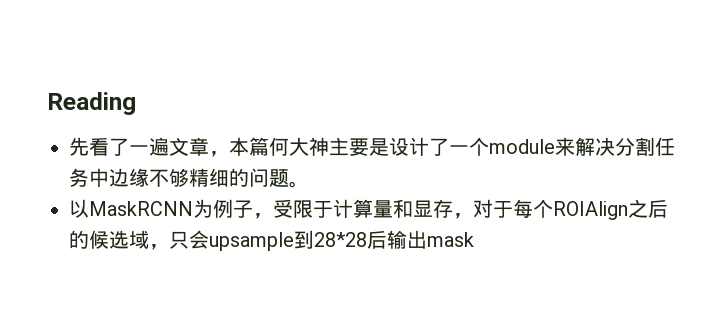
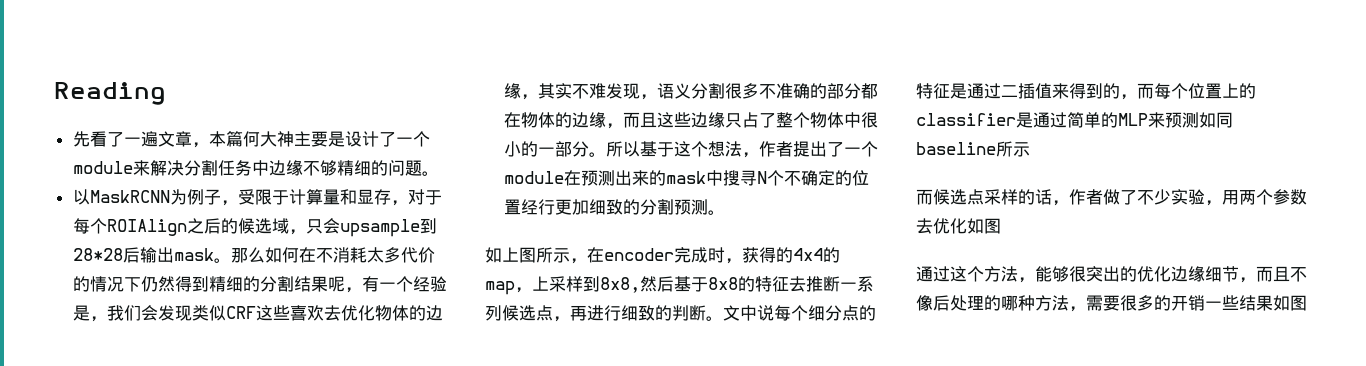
(474, 239) none -> [213,247,435,263] [72,276,447,293] [72,305,443,322] [503,83,878,100] [503,112,878,129] [503,141,878,158] [503,170,869,186] [503,199,725,215] [485,247,840,264] [485,276,874,295] [485,305,876,322] [916,83,1256,100] [916,112,1233,128] [916,141,1030,157] [916,189,1307,206] [916,218,1001,234] [916,266,1307,283] [916,295,1307,312] 。那么如何在不消耗太多代价的情况下仍然得到精细的分割结果呢，有一个经验是，我们会发现类似CRF这些喜欢去优化物体的边缘，其实不难发现，语义分割很多不准确的部分都在物体的边缘，而且这些边缘只占了整个物体中很小的一部分。所以基于这个想法，作者提出了一个module在预测出来的mask中搜寻N个不确定的位置经行更加细致的分割预测。 // 如上图所示，在encoder完成时，获得的4x4的map，上采样到8x8,然后基于8x8的特征去推断一系列候选点，再进行细致的判断。文中说每个细分点的特征是通过二插值来得到的，而每个位置上的classifier是通过简单的MLP来预测如同baseline所示 // 而候选点采样的话，作者做了不少实验，用两个参数去优化如图 // 通过这个方法，能够很突出的优化边缘细节，而且不像后处理的哪种方法，需要很多的开销一些结果如图

